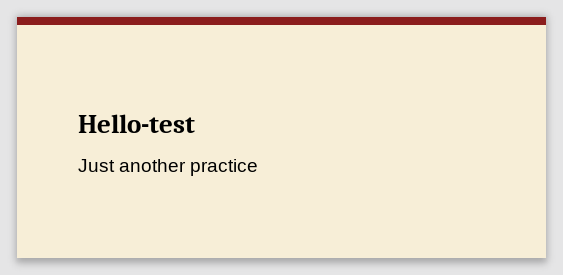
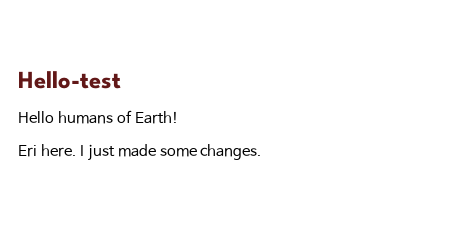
[78,159,259,176] Just another practice -> [18,110,179,124] [18,144,262,161] Hello humans of Earth! // Eri here. I just made some changes.

